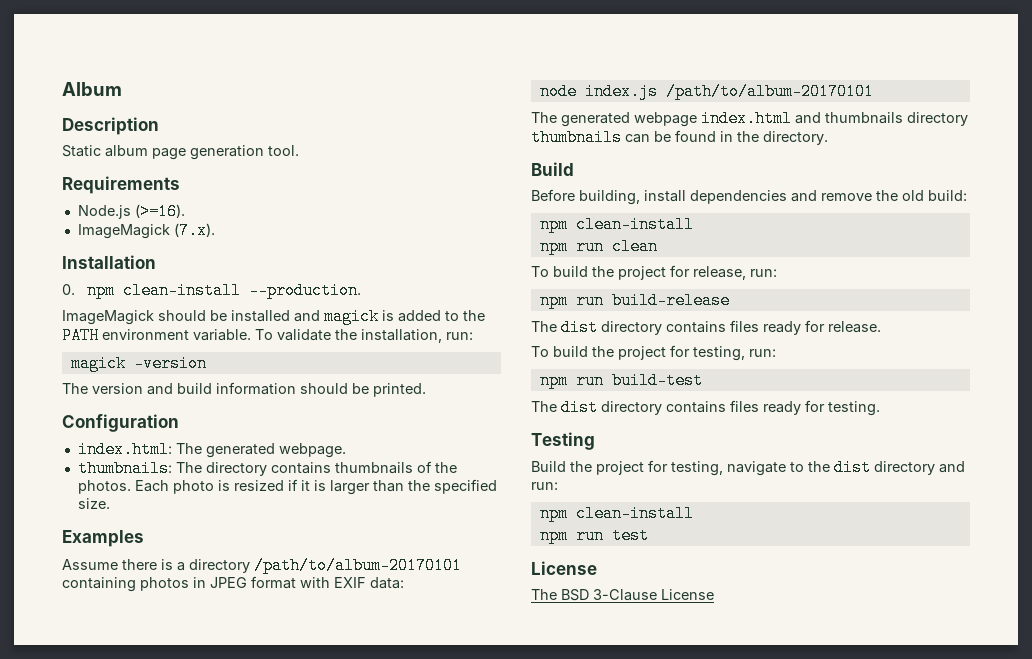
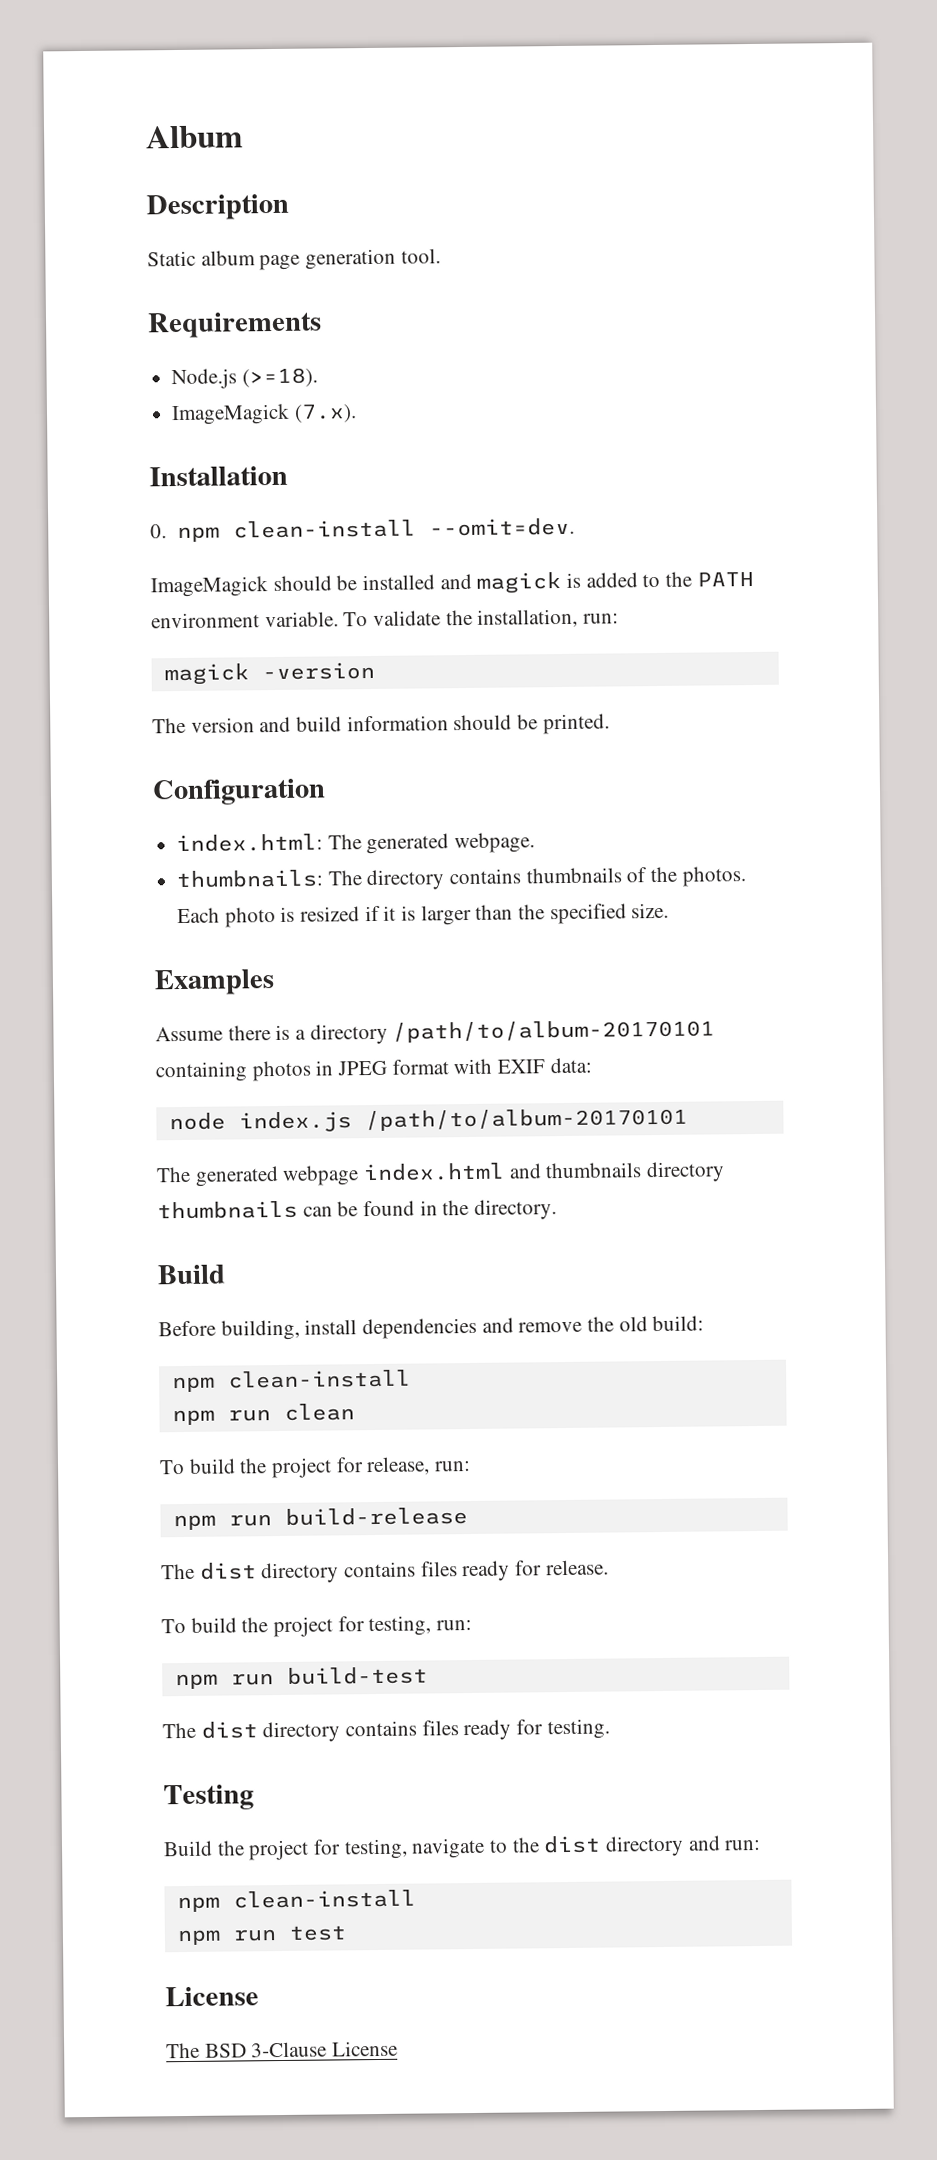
[134,203,185,220] (>=16). -> [241,367,318,388] (>=18).
[248,282,361,299] --production. -> [428,517,575,537] --omit=dev.

